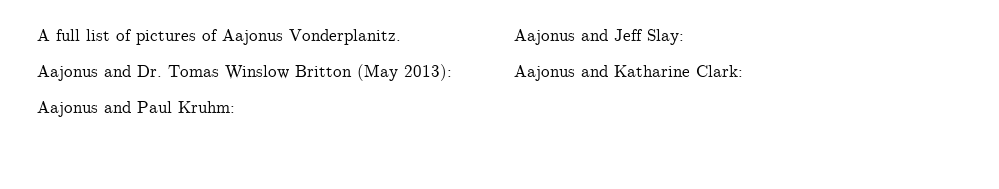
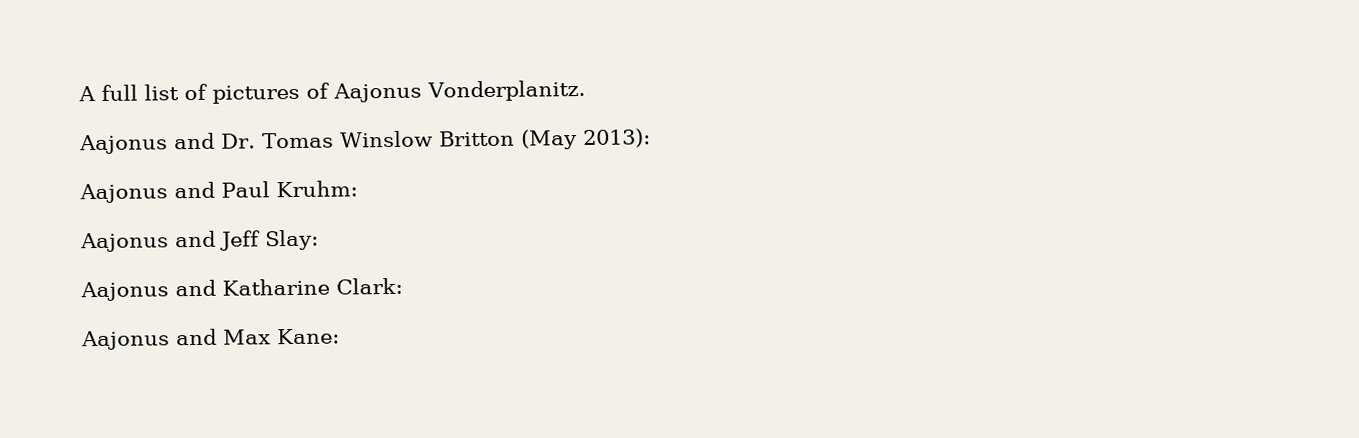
(743, 71) none -> [81,328,340,351] // Aajonus and Max Kane:

